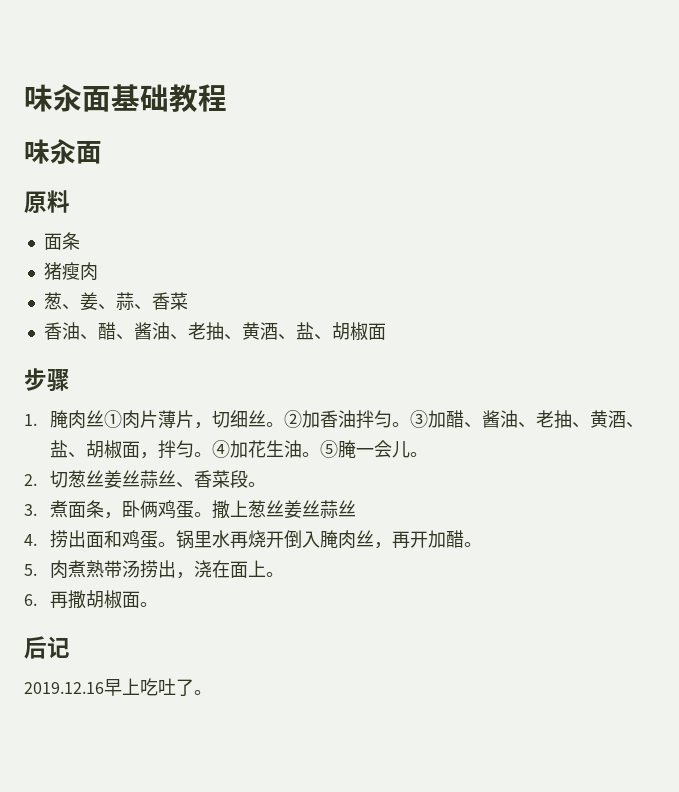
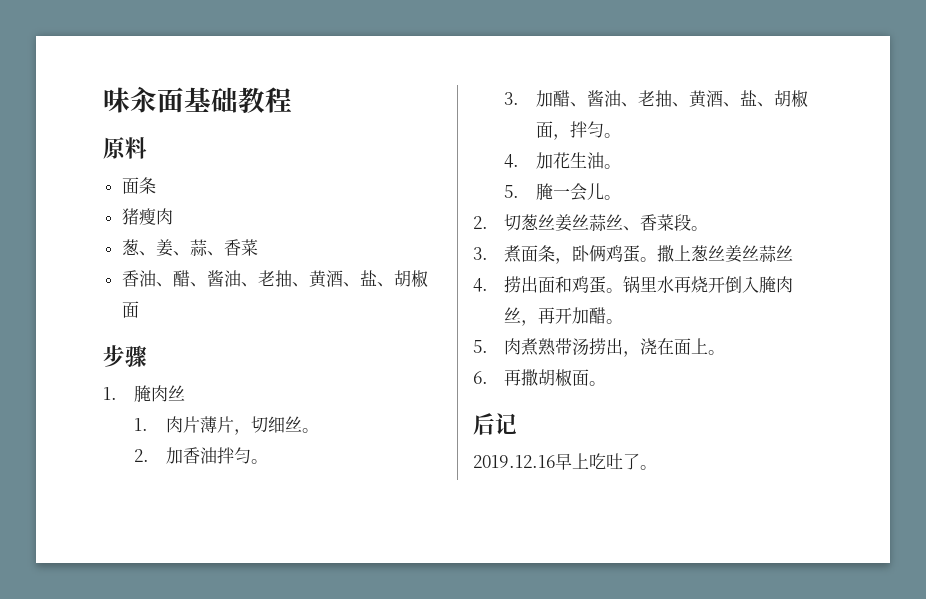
[24,139,102,164] // 味汆面 -> (292, 100) none
[103,410,122,428] ① -> [134,418,149,431] // 1.
[283,410,302,428] ② -> [134,449,150,462] // 2.
[409,410,428,428] ③ -> [504,92,520,105] // 3.
[211,440,230,458] ④ -> [504,154,520,168] // 4.
[319,440,338,458] ⑤ -> [504,185,520,198] // 5.

